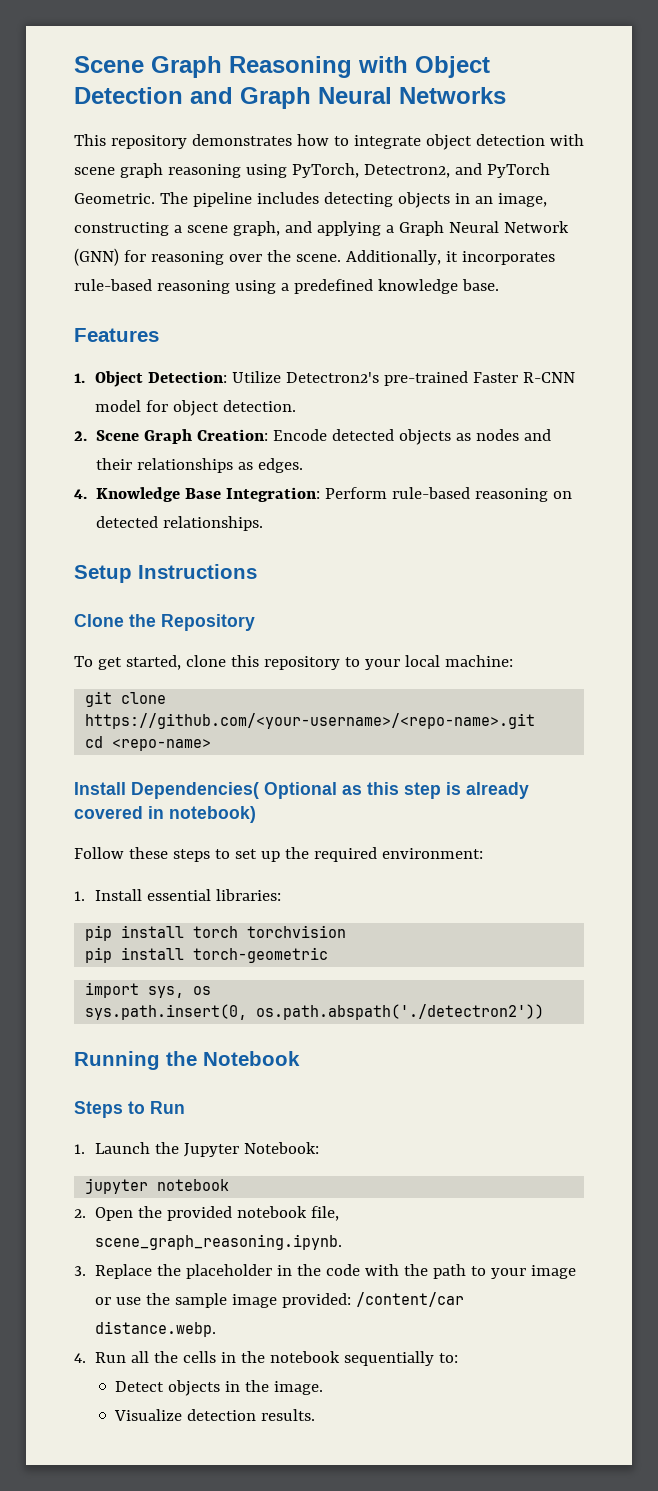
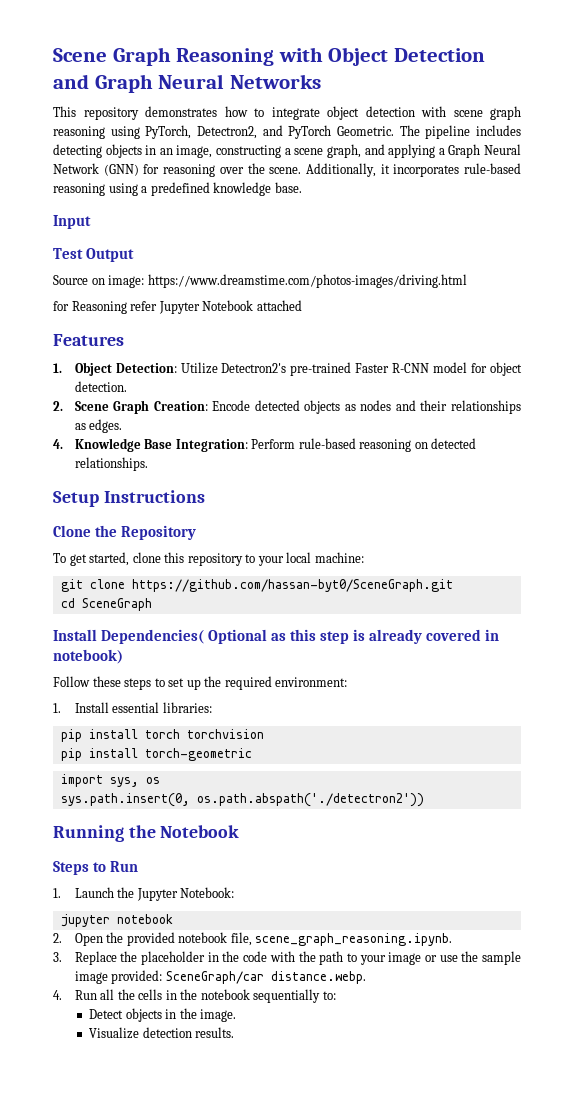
(499, 285) none -> [53,215,91,229] [53,248,135,262] [53,274,467,288] [53,300,302,314] // Input // Test Output // Source on image: https://www.dreamstime.com/photos-images/driving.html // for Reasoning refer Jupyter Notebook attached
[85,713,536,729] https://github.com/<your-username>/<repo-name>.git -> [131,579,453,592] https://github.com/hassan-byt0/SceneGraph.git
[112,739,212,751] <repo-name> -> [81,598,152,611] SceneGraph
[356,1292,465,1307] /content/car -> [165,971,264,984] SceneGraph/car

